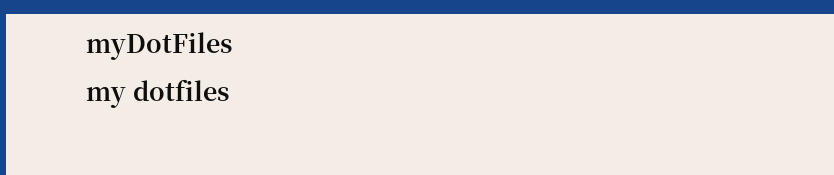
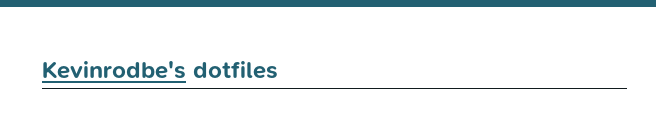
[86,32,232,60] [86,87,126,108] myDotFiles // my -> [42,61,186,79] Kevinrodbe's

